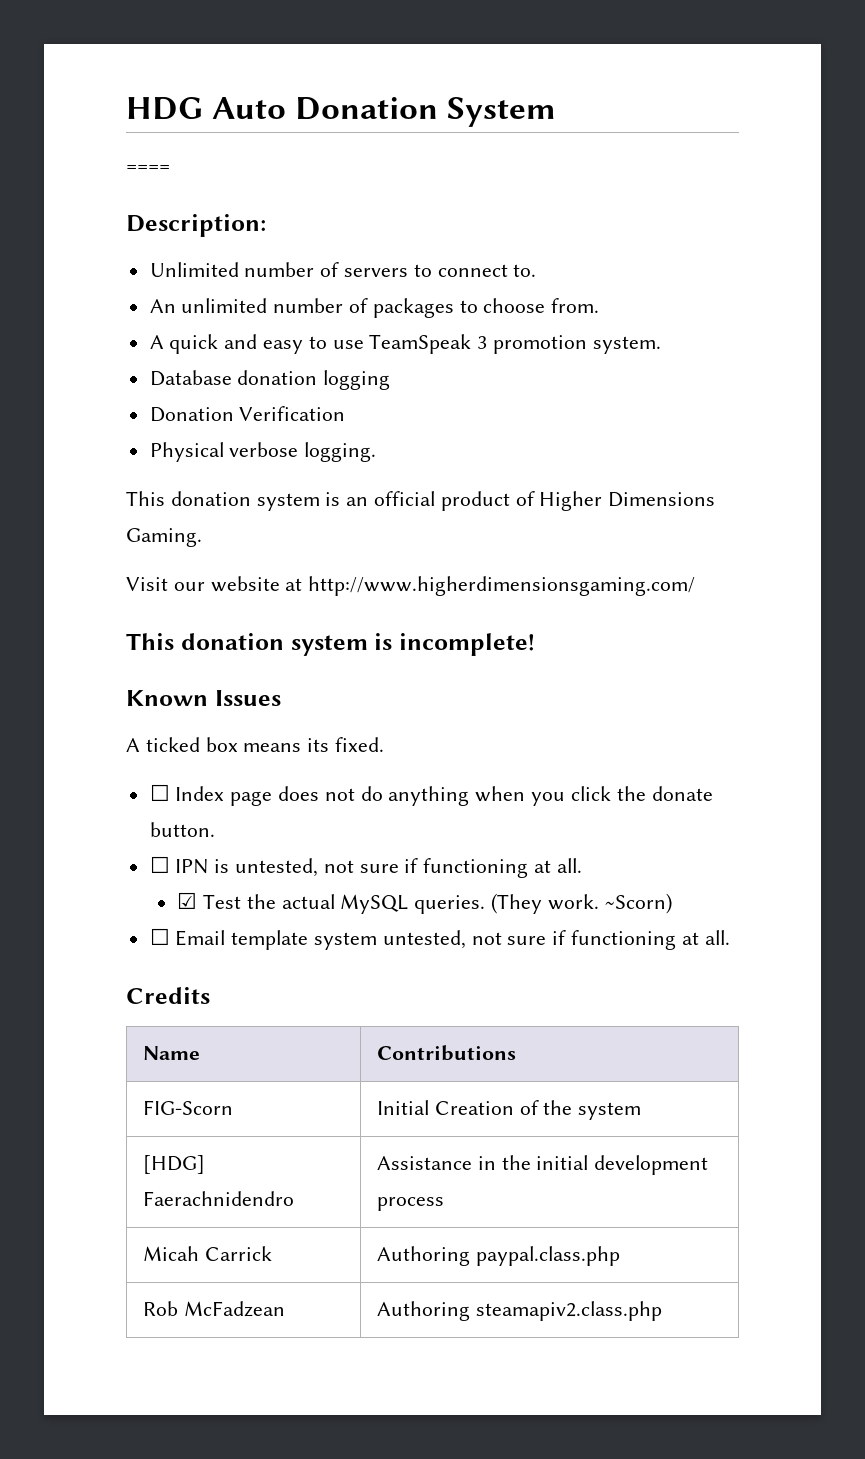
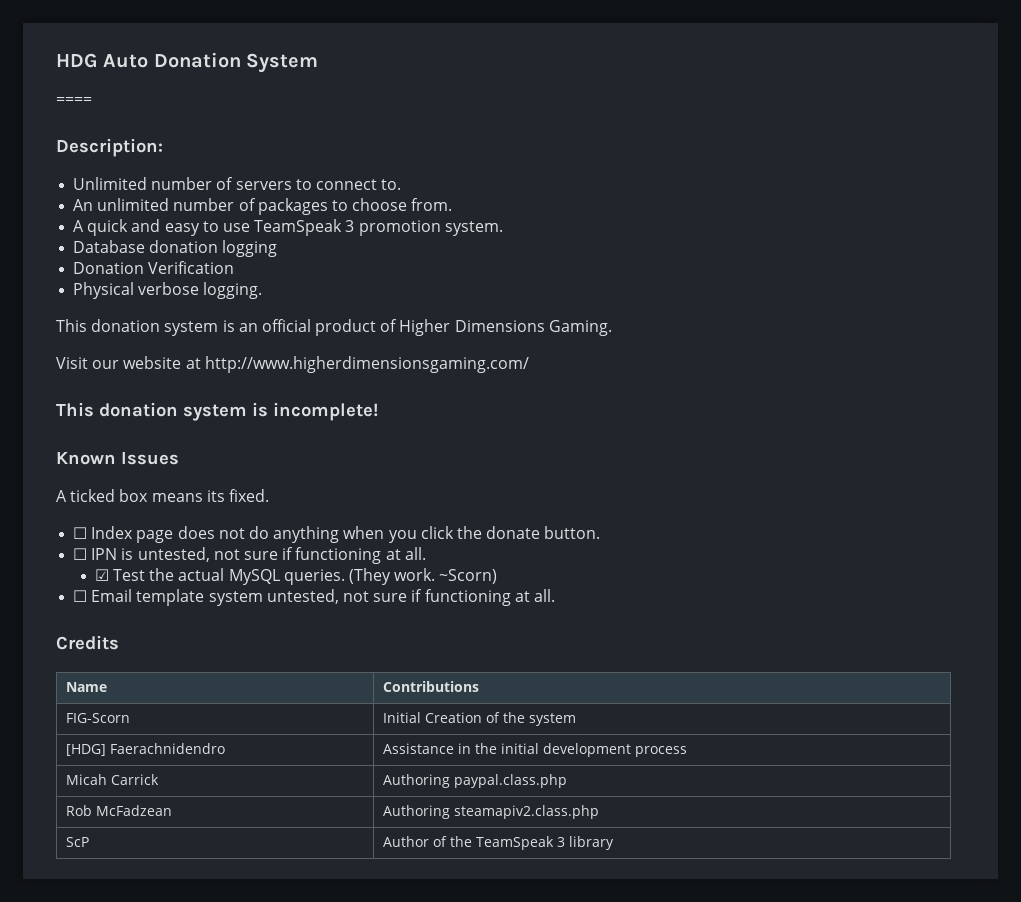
(662, 1311) none -> [66,837,90,847] [383,836,615,850] // ScP | Author of the TeamSpeak 3 library

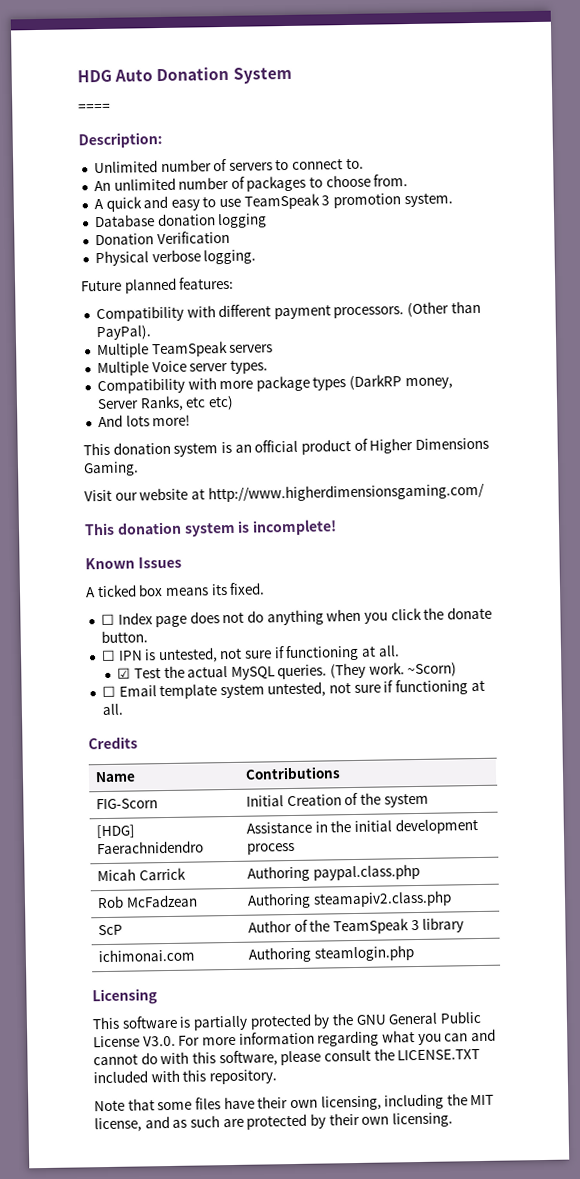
(263, 290) none -> [81,276,235,294] [95,300,481,323] [95,325,151,341] [96,340,274,359] [96,359,268,377] [96,374,453,395] [96,395,234,412] [97,414,191,428] // Future planned features: // Compatibility with different payment processors. (Other than PayPal). // Multiple TeamSpeak servers // Multiple Voice server types. // Compatibility with more package types (DarkRP money, Server Ranks, etc etc) // And lots more!
(615, 843) none -> [98,948,196,963] [248,945,414,963] [92,988,158,1006] [92,1010,481,1031] [93,1028,496,1048] [93,1048,481,1067] [93,1069,277,1085] [94,1093,495,1112] [94,1112,453,1133] // ichimonai.com | Authoring steamlogin.php // Licensing // This software is partially protected by the GNU General Public License V3.0. For more information regarding what you can and cannot do with this software, please consult the LICENSE.TXT included with this repository. // Note that some files have their own licensing, including the MIT license, and as such are protected by their own licensing.

